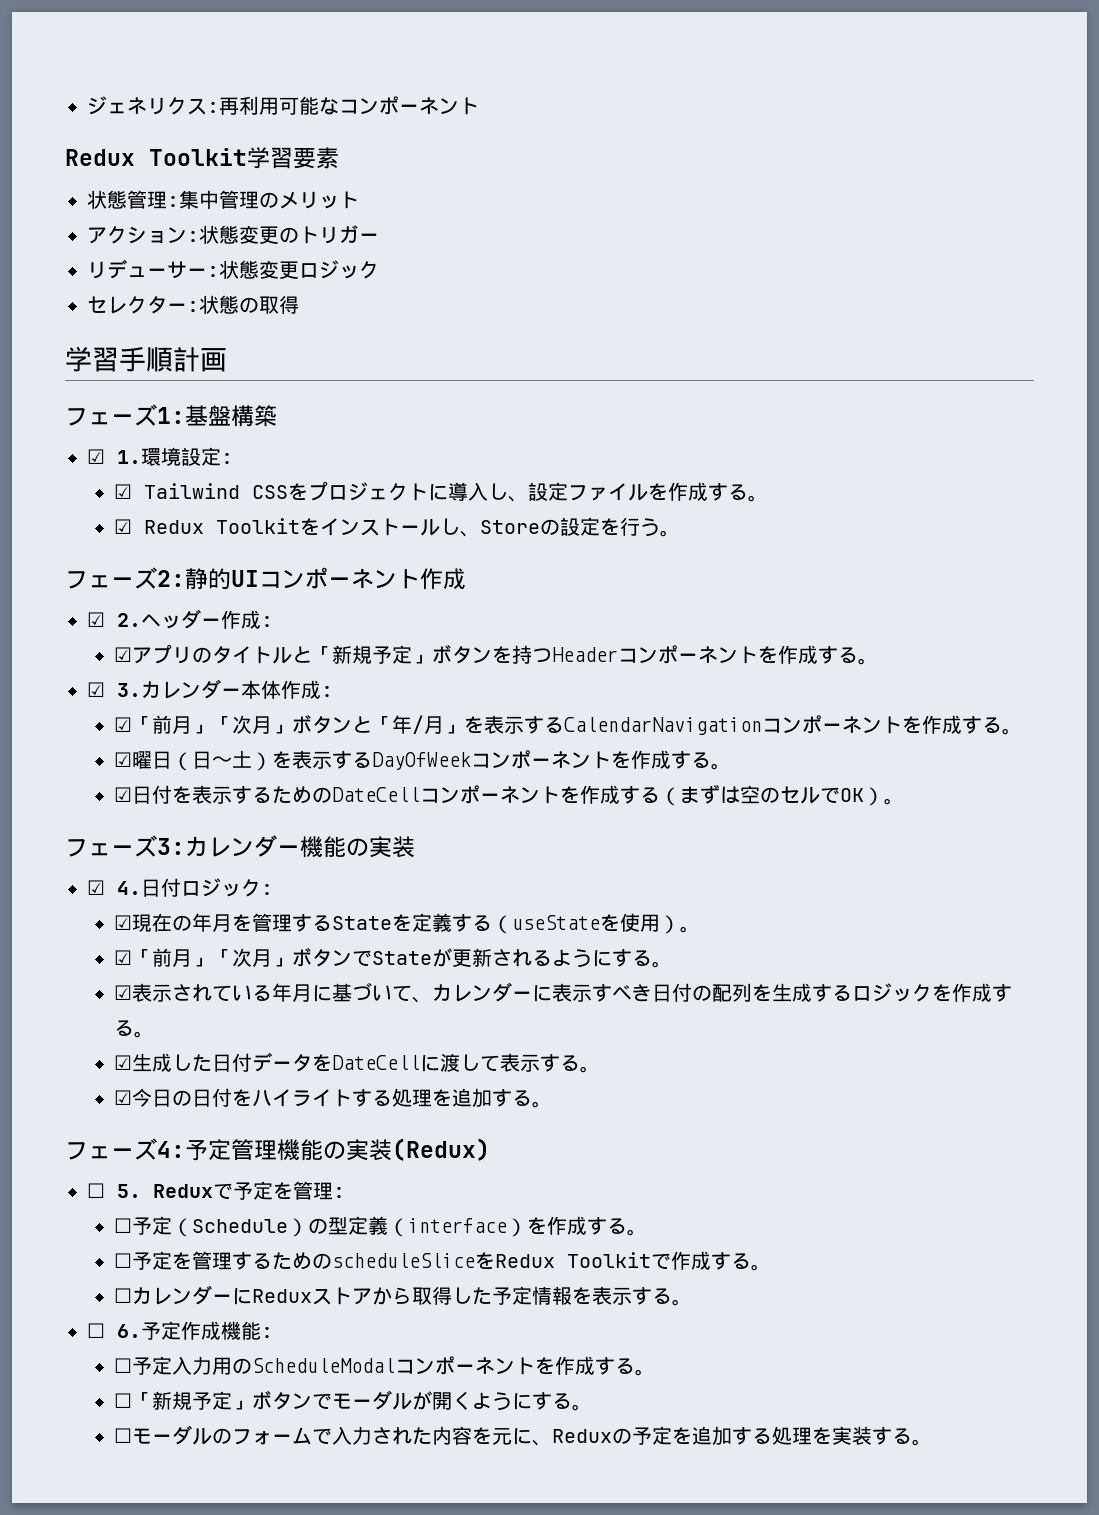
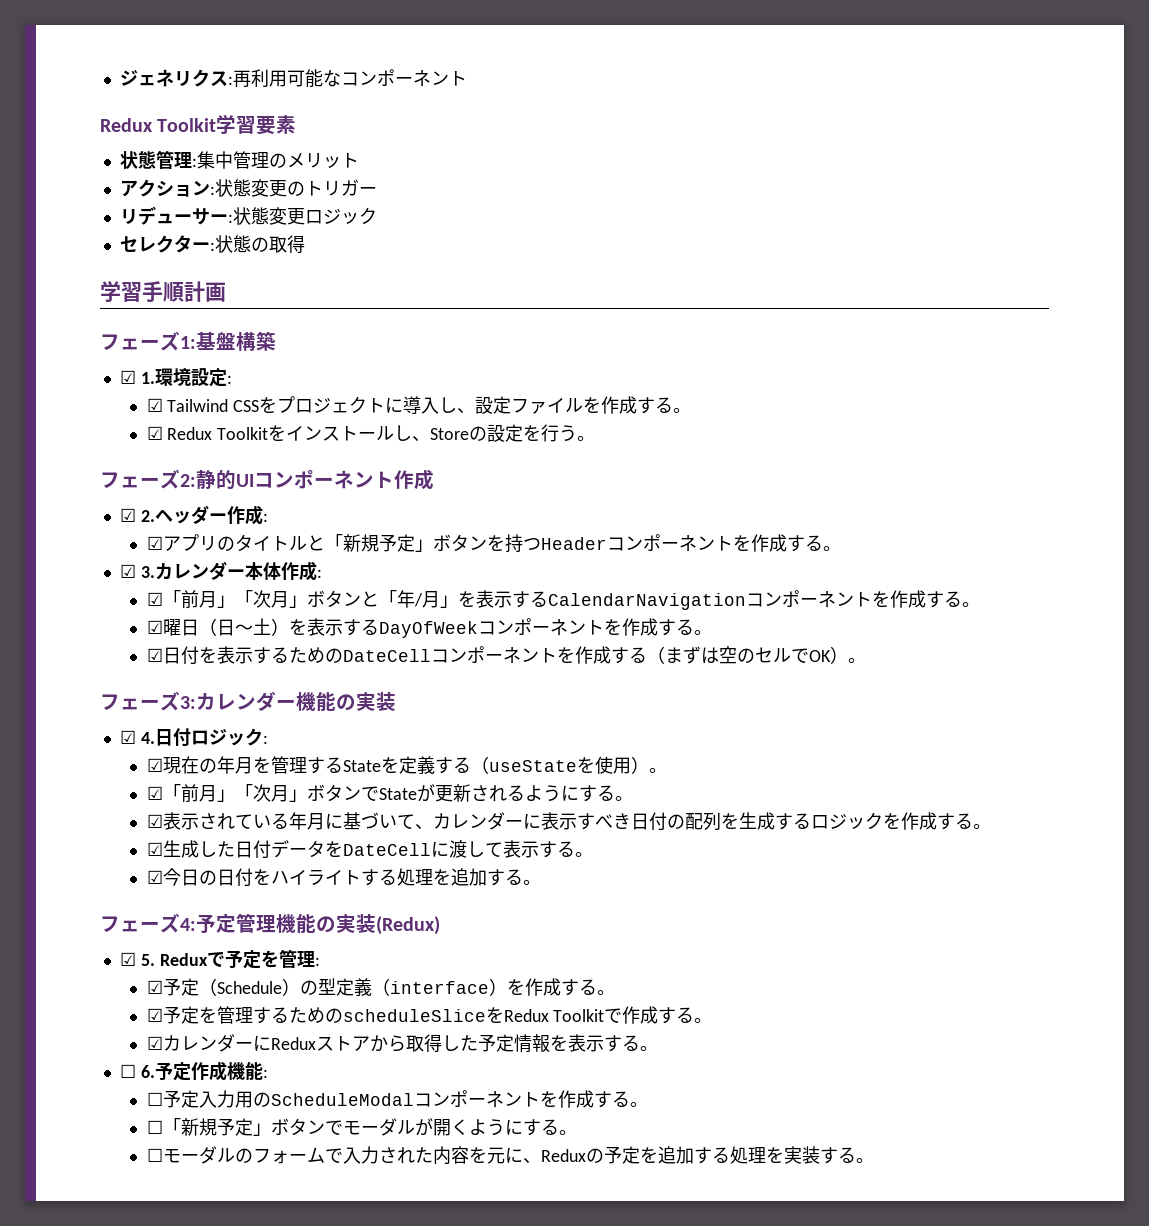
[87,1183,105,1198] ☐ -> [119,952,136,966] ☑
[114,1218,133,1233] ☐ -> [146,980,163,994] ☑
[114,1253,133,1268] ☐ -> [146,1008,163,1022] ☑
[114,1288,133,1303] ☐ -> [146,1036,163,1050] ☑

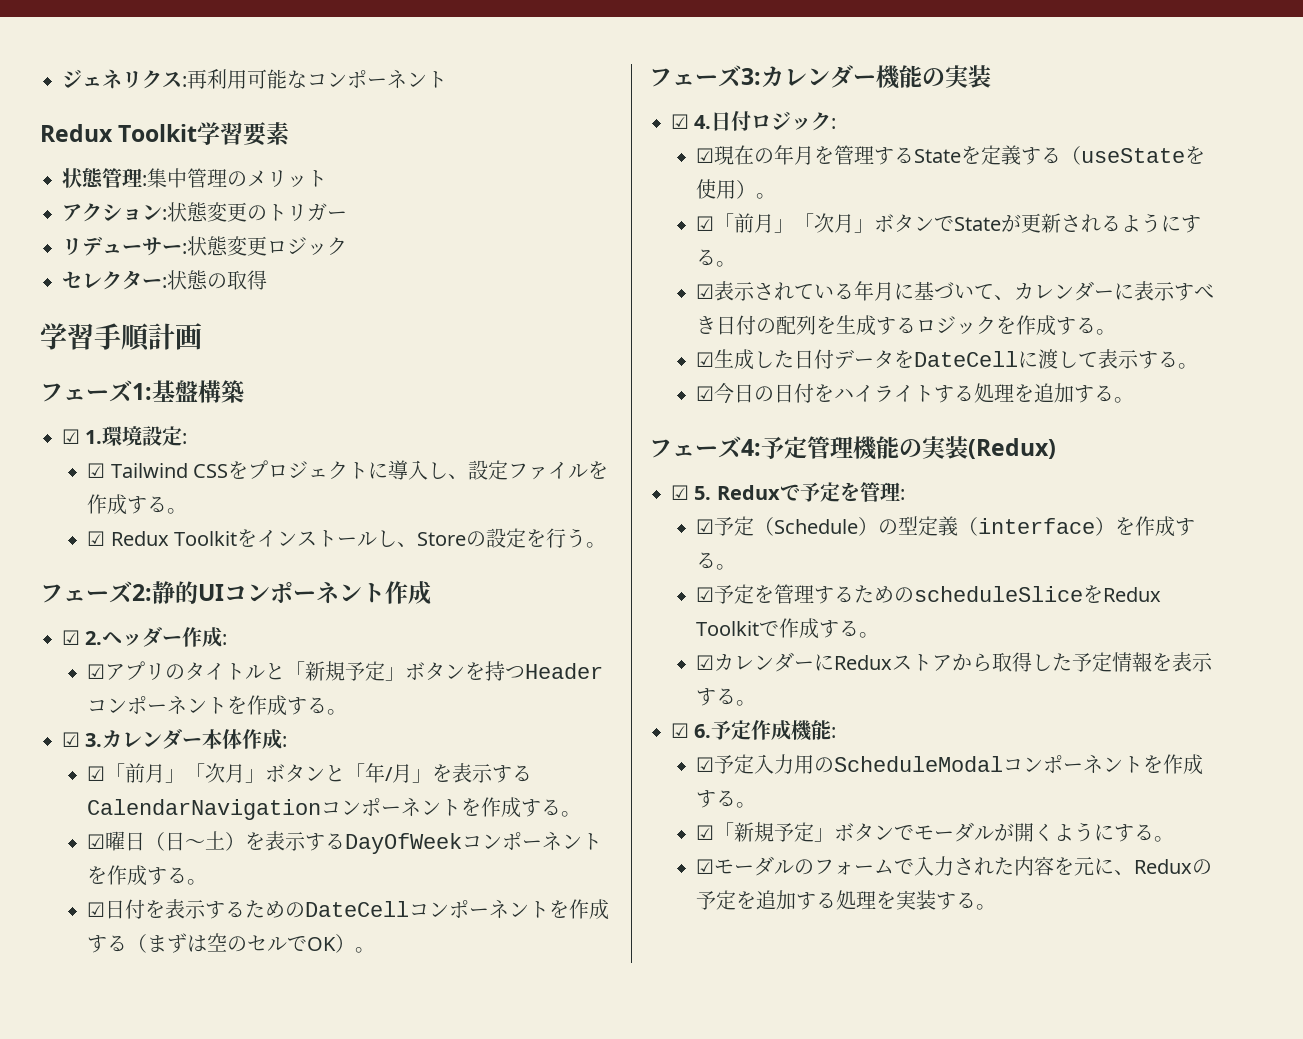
[119,1064,136,1078] ☐ -> [671,723,689,738] ☑
[146,1092,163,1106] ☐ -> [696,757,715,772] ☑
[146,1120,163,1134] ☐ -> [696,825,715,840] ☑
[146,1148,163,1162] ☐ -> [696,859,715,874] ☑

